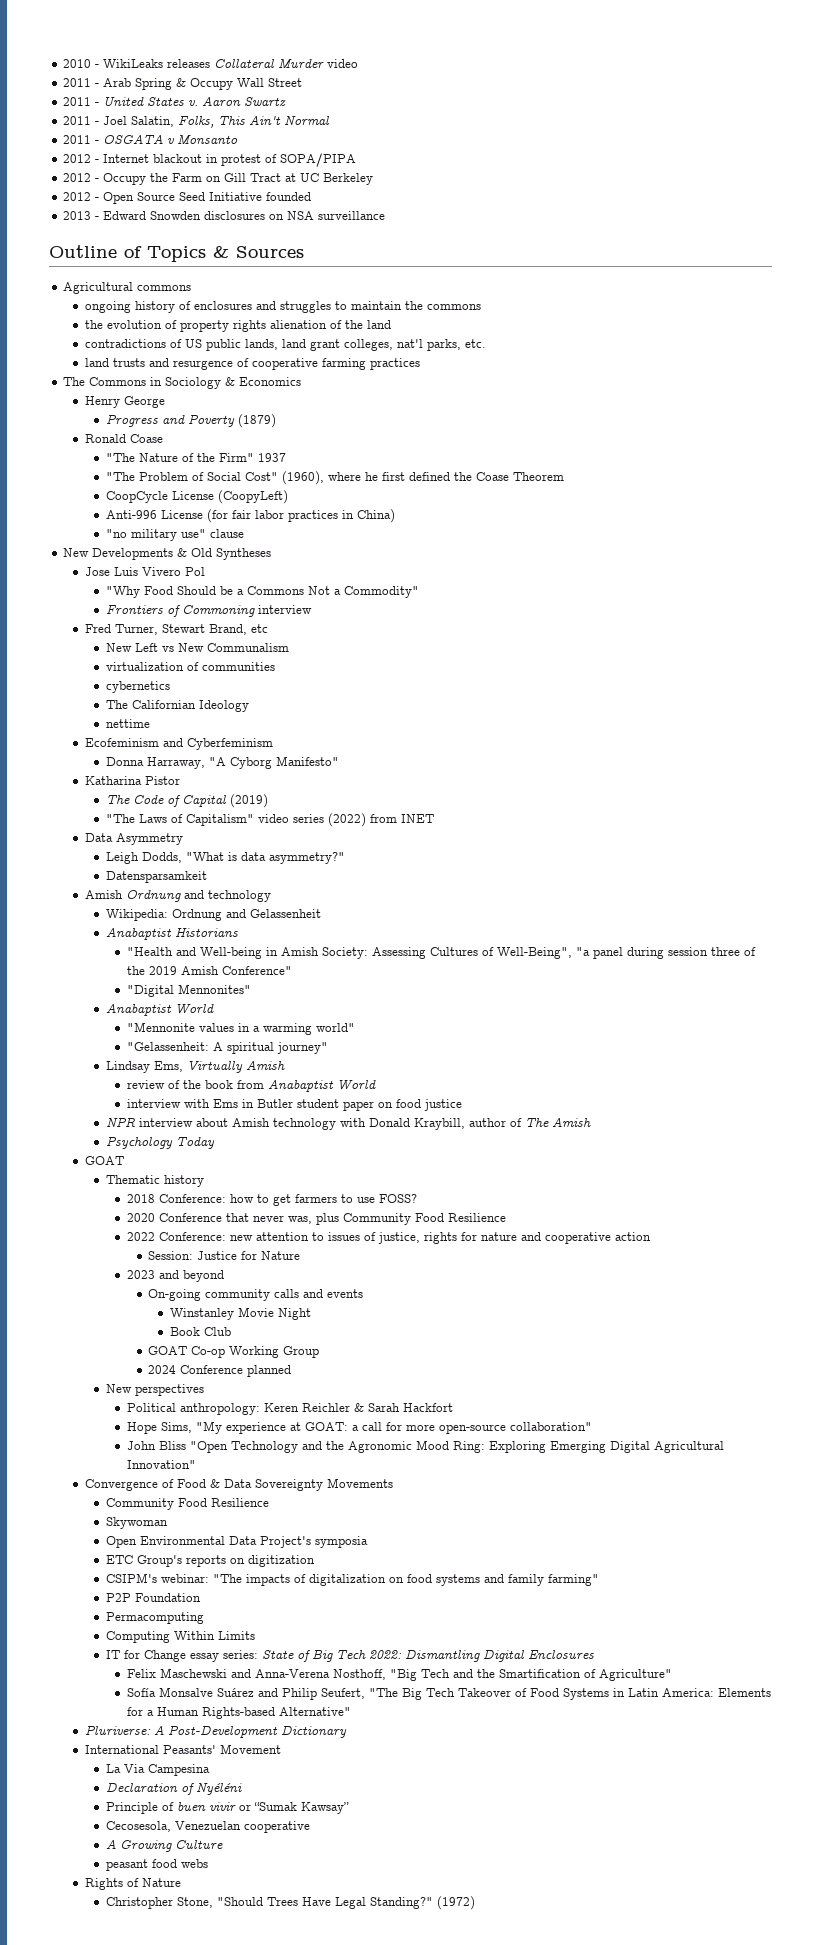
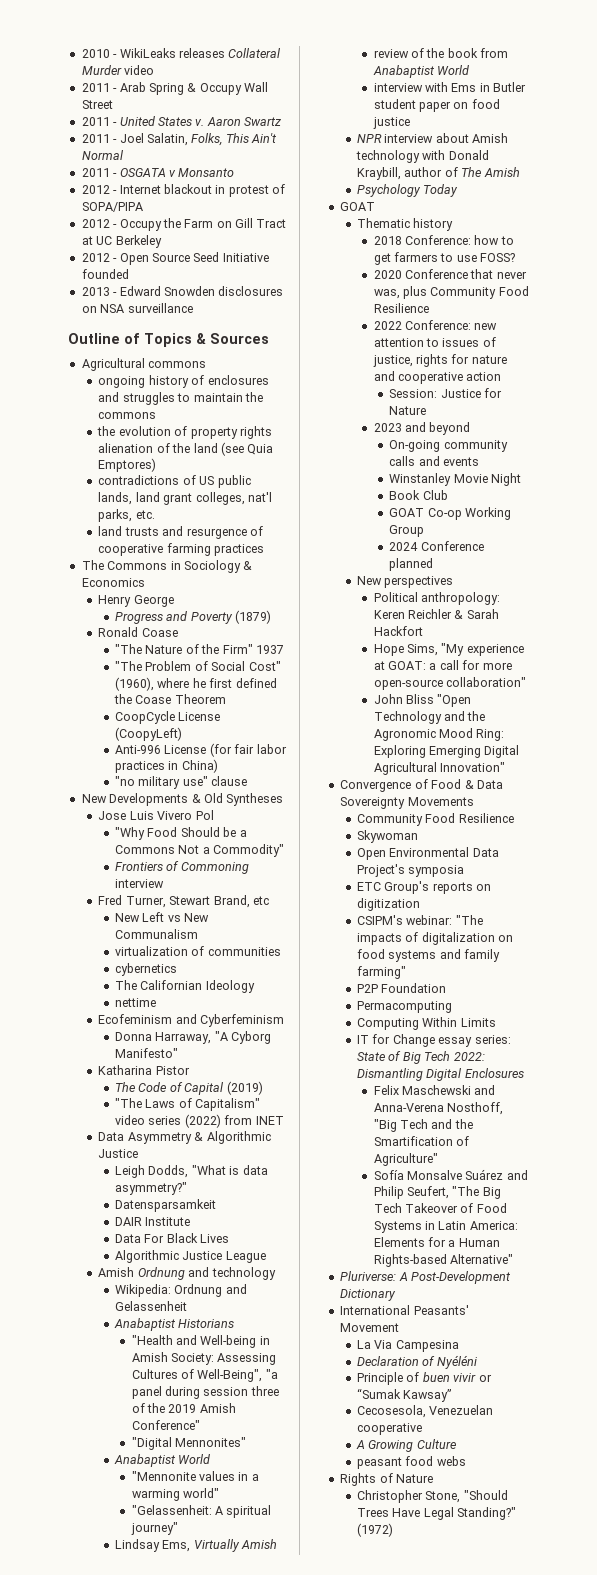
(391, 324) none -> [220,442,274,456] [98,458,157,472] (see Quia Emptores)
(183, 839) none -> [194,1131,271,1144] [98,1149,139,1158] & Algorithmic Justice
(207, 877) none -> [115,1217,191,1226] [115,1233,230,1243] [115,1250,266,1263] // DAIR Institute // Data For Black Lives // Algorithmic Justice League

